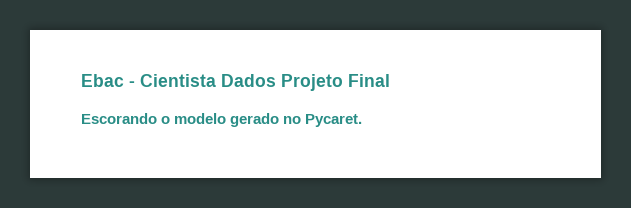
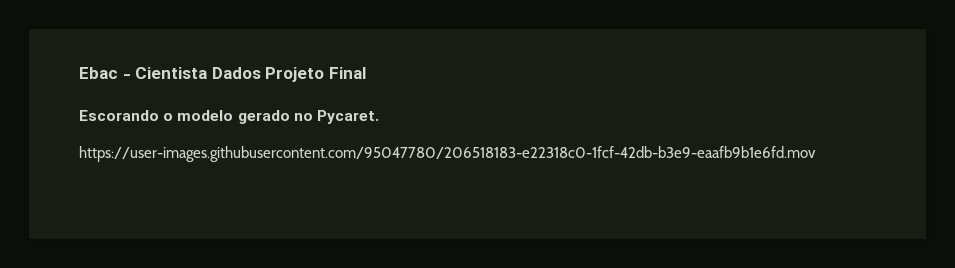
(363, 120) none -> [79,146,816,162] // https://user-images.githubusercontent.com/95047780/206518183-e22318c0-1fcf-42db-b3e9-eaafb9b1e6fd.mov

